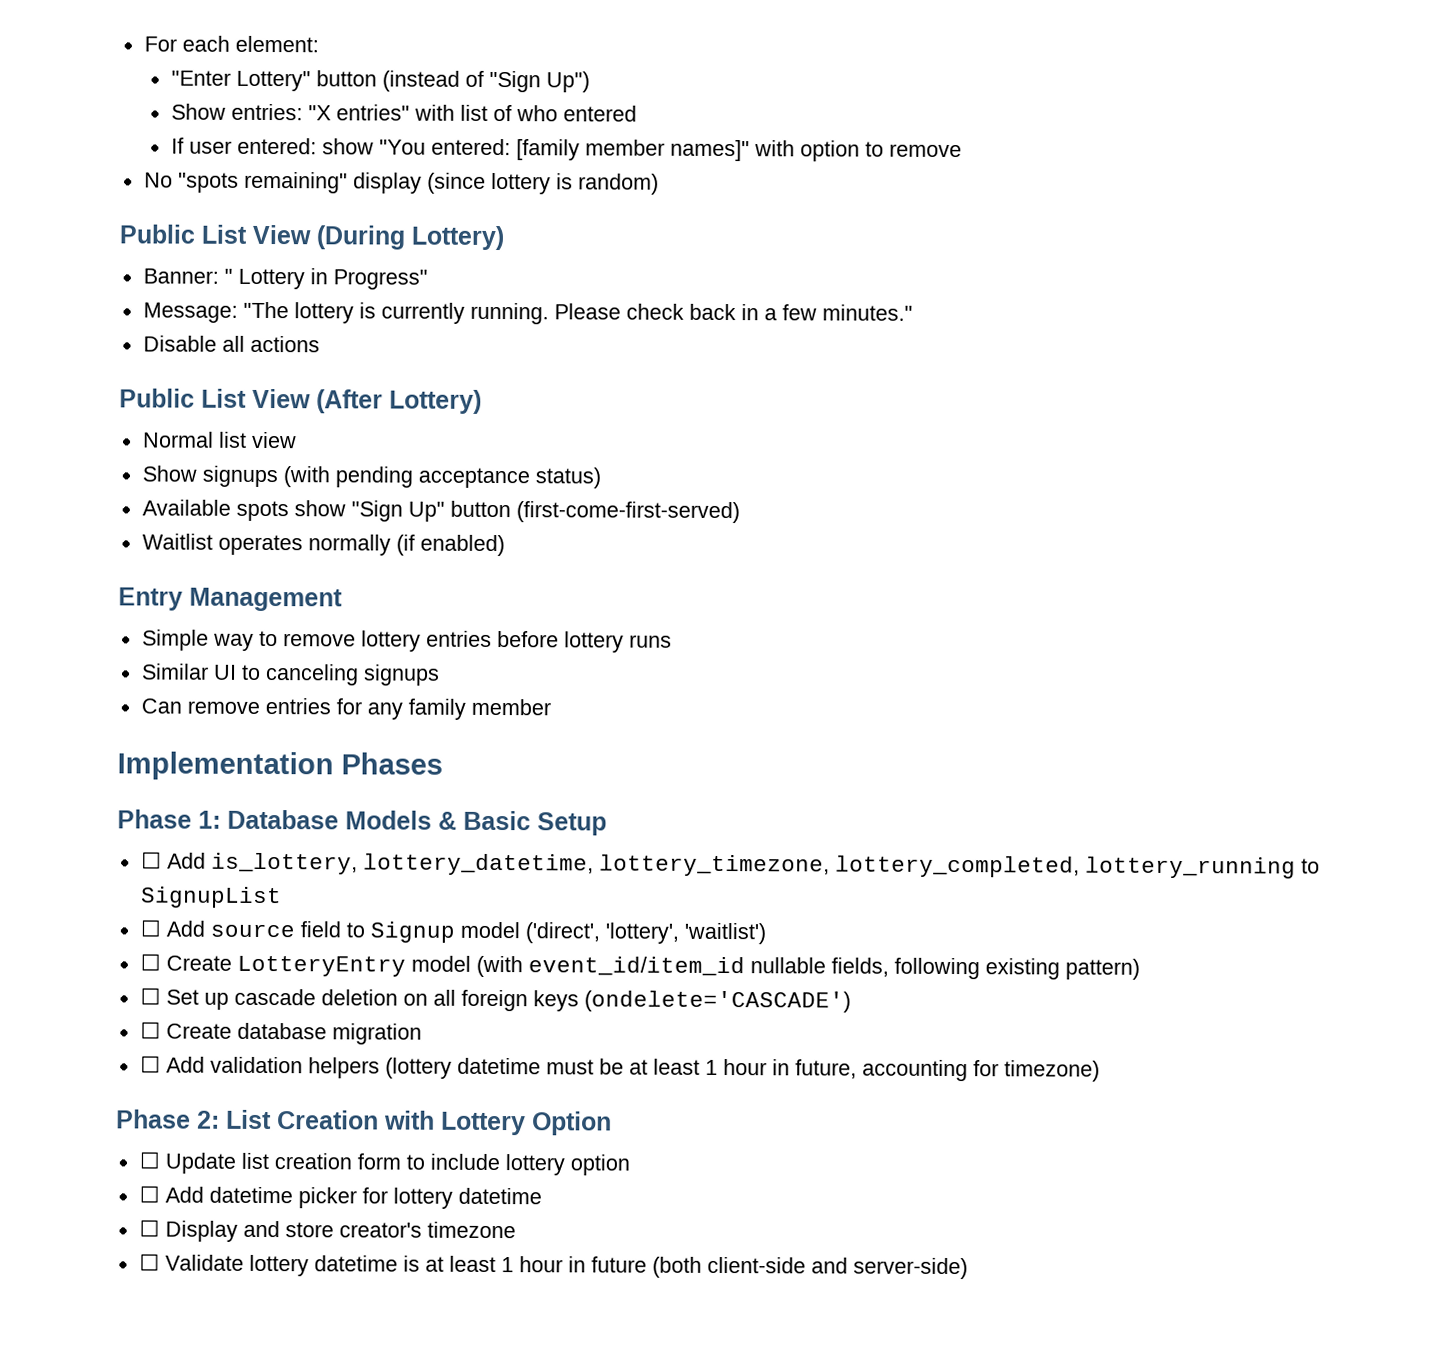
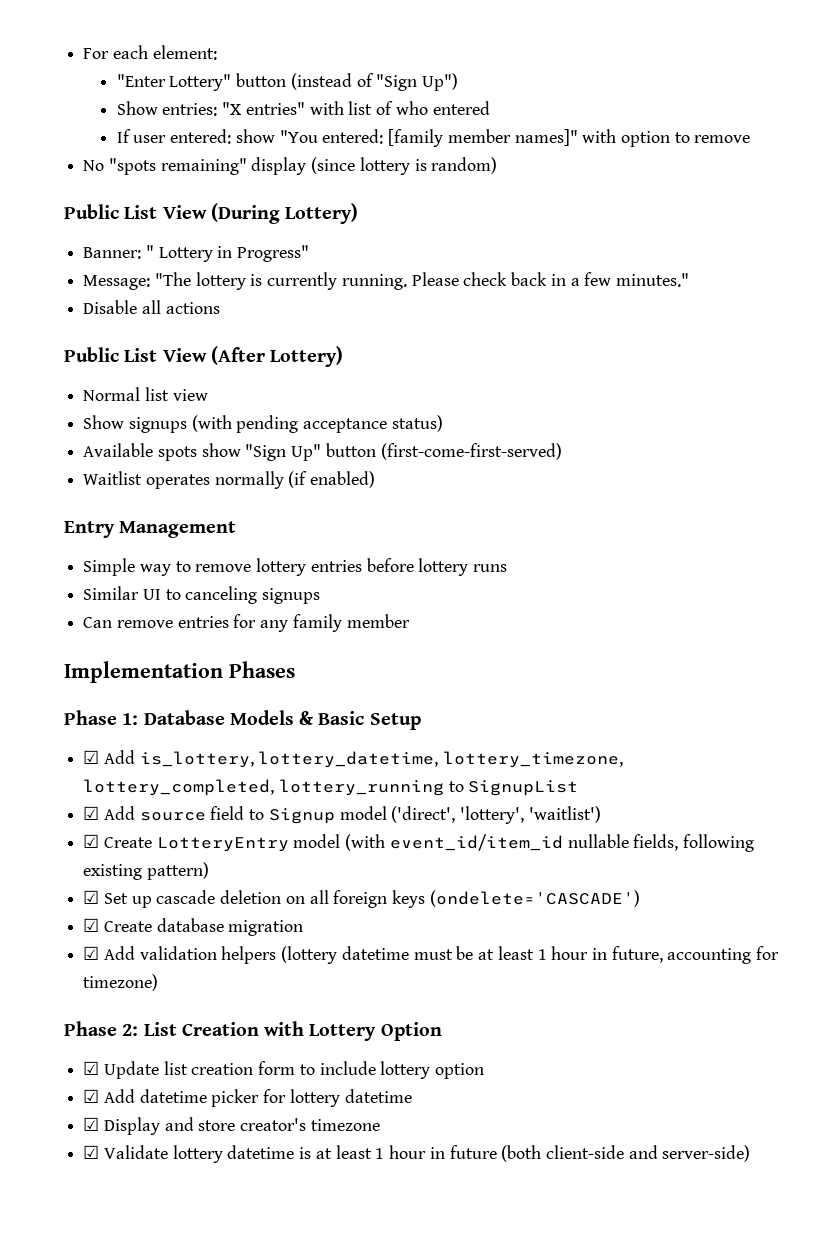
[140,851,162,869] ☐ -> [83,750,100,764] ☑
[139,919,161,937] ☐ -> [83,806,100,820] ☑
[139,953,161,971] ☐ -> [83,834,100,848] ☑
[139,987,161,1005] ☐ -> [83,890,100,904] ☑
[139,1021,161,1039] ☐ -> [83,918,100,932] ☑
[139,1055,161,1073] ☐ -> [83,946,100,960] ☑
[138,1151,160,1169] ☐ -> [83,1061,100,1075] ☑
[138,1185,160,1203] ☐ -> [83,1089,100,1103] ☑
[138,1219,160,1237] ☐ -> [83,1117,100,1131] ☑
[138,1253,160,1271] ☐ -> [83,1145,100,1159] ☑

